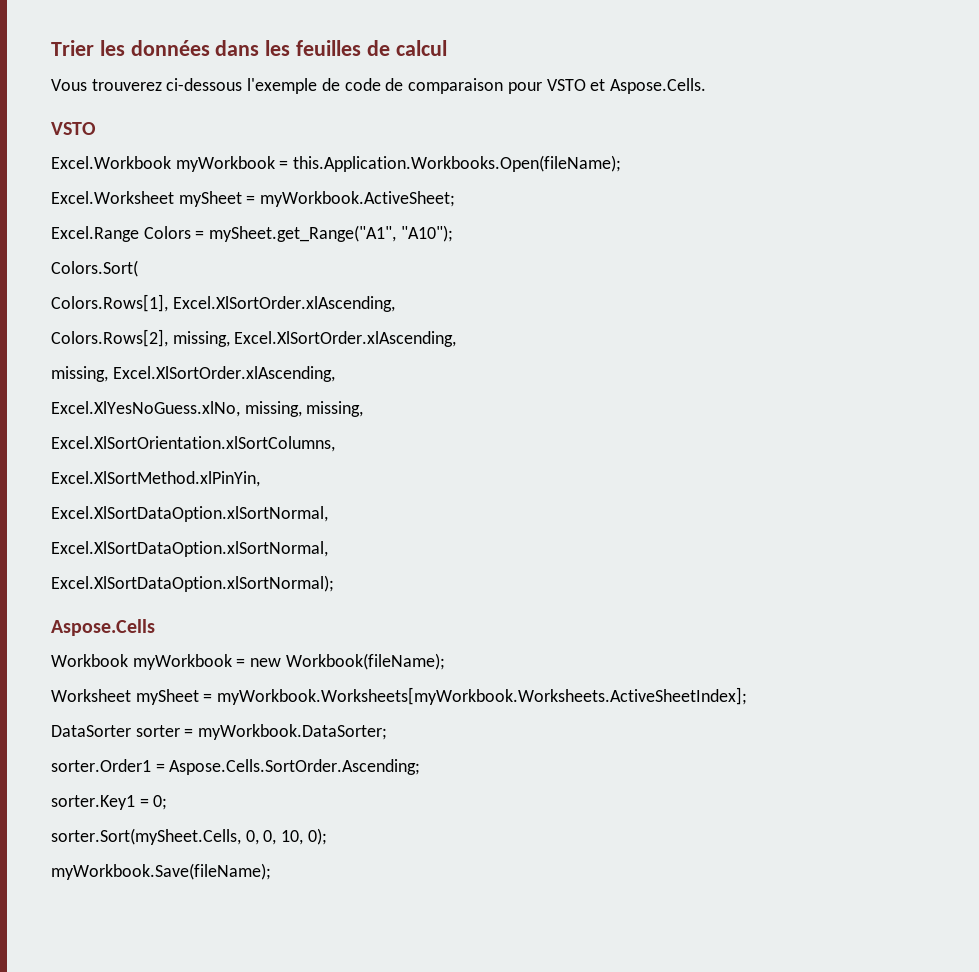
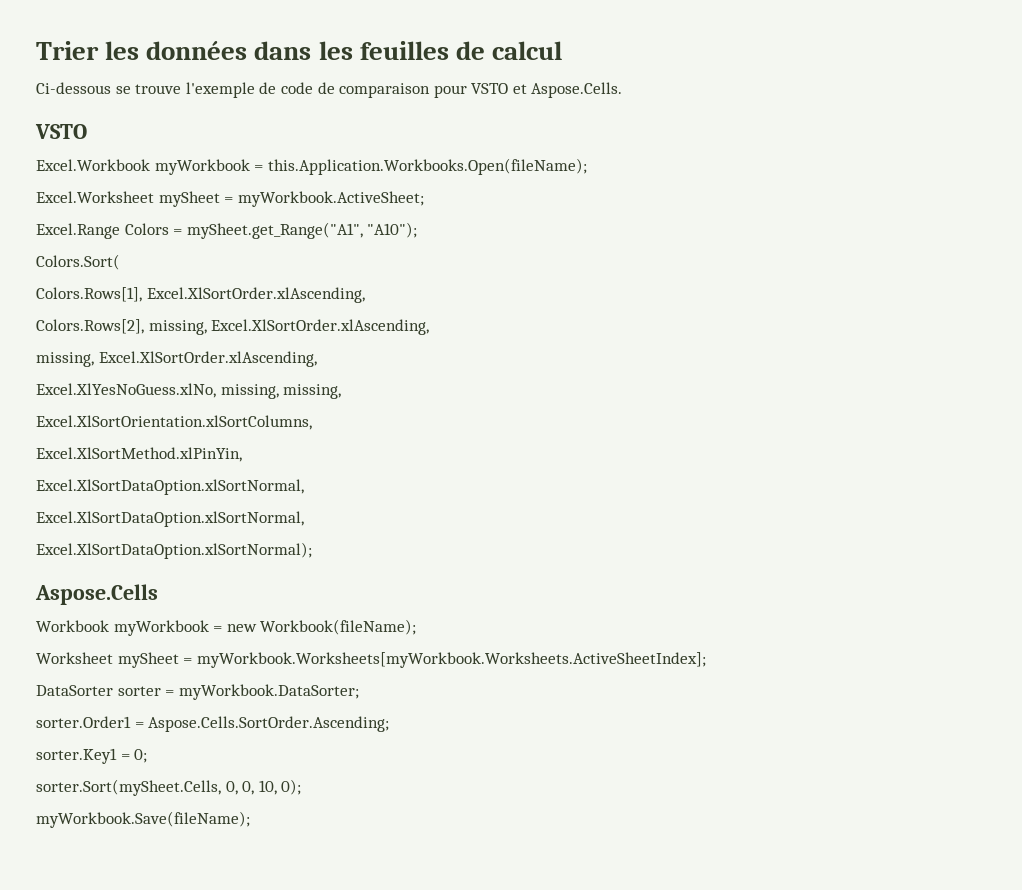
[51,78,243,91] Vous trouverez ci-dessous -> [36,82,182,94] Ci-dessous se trouve

